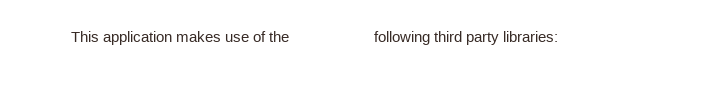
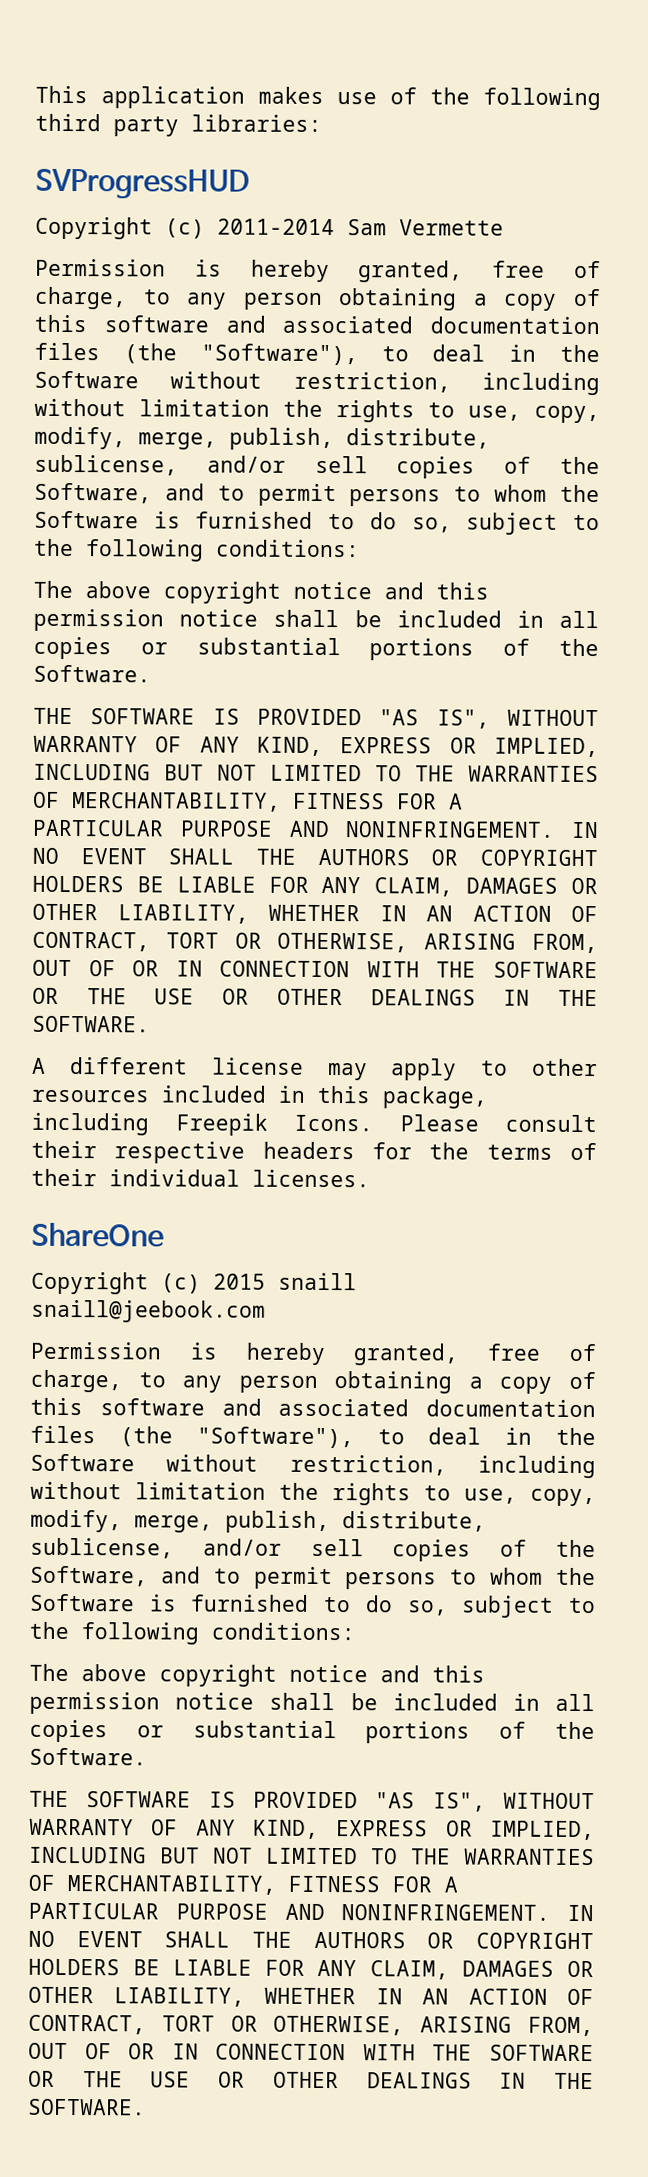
(559, 36) none -> [35,168,250,199] [35,216,504,240] [35,258,601,283] [34,286,601,311] [34,314,600,335] [34,342,600,366] [34,370,600,396] [34,398,600,424] [34,426,490,451] [34,454,600,479] [34,482,600,507] [34,510,600,535] [34,538,360,562] [33,580,489,604] [33,608,599,632] [33,636,599,661] [33,664,151,683] [33,707,599,729] [33,735,599,758] [33,763,599,783] [33,791,463,812] [32,819,599,839] [32,847,598,867] [32,875,598,897] [32,903,598,924] [32,931,598,954] [32,959,598,979] [32,987,598,1007] [32,1015,150,1033] [32,1057,598,1081] [31,1085,488,1109] [31,1112,597,1136] [31,1140,597,1164] [31,1168,370,1188] [31,1222,164,1248] [31,1271,357,1295] [31,1299,266,1323] [30,1341,597,1366] [30,1369,596,1394] [30,1397,596,1418] [30,1425,596,1449] [30,1453,596,1479] [30,1481,596,1507] [30,1509,486,1534] [30,1537,596,1562] [30,1565,596,1590] [29,1593,596,1618] [29,1621,355,1645] [29,1663,485,1687] [29,1691,595,1715] [29,1719,595,1744] [29,1747,147,1766] [29,1790,595,1812] [29,1818,595,1841] [29,1846,595,1866] [28,1874,458,1895] [28,1902,594,1922] [28,1930,594,1950] [28,1958,594,1980] [28,1986,594,2007] [28,2014,594,2037] [28,2042,594,2062] [28,2070,594,2090] [28,2098,146,2116] // SVProgressHUD // Copyright (c) 2011-2014 Sam Vermette // Permission is hereby granted, free of charge, to any person obtaining a copy of this software and associated documentation files (the "Software"), to deal in the Software without restriction, including without limitation the rights to use, copy, modify, merge, publish, distribute, sublicense, and/or sell copies of the Software, and to permit persons to whom the Software is furnished to do so, subject to the following conditions: // The above copyright notice and this permission notice shall be included in all copies or substantial portions of the Software. // THE SOFTWARE IS PROVIDED "AS IS", WITHOUT WARRANTY OF ANY KIND, EXPRESS OR IMPLIED, INCLUDING BUT NOT LIMITED TO THE WARRANTIES OF MERCHANTABILITY, FITNESS FOR A PARTICULAR PURPOSE AND NONINFRINGEMENT. IN NO EVENT SHALL THE AUTHORS OR COPYRIGHT HOLDERS BE LIABLE FOR ANY CLAIM, DAMAGES OR OTHER LIABILITY, WHETHER IN AN ACTION OF CONTRACT, TORT OR OTHERWISE, ARISING FROM, OUT OF OR IN CONNECTION WITH THE SOFTWARE OR THE USE OR OTHER DEALINGS IN THE SOFTWARE. // A different license may apply to other resources included in this package, including Freepik Icons. Please consult their respective headers for the terms of their individual licenses. // ShareOne // Copyright (c) 2015 snaill snaill@jeebook.com // Permission is hereby granted, free of charge, to any person obtaining a copy of this software and associated documentation files (the "Software"), to deal in the Software without restriction, including without limitation the rights to use, copy, modify, merge, publish, distribute, sublicense, and/or sell copies of the Software, and to permit persons to whom the Software is furnished to do so, subject to the following conditions: // The above copyright notice and this permission notice shall be included in all copies or substantial portions of the Software. // THE SOFTWARE IS PROVIDED "AS IS", WITHOUT WARRANTY OF ANY KIND, EXPRESS OR IMPLIED, INCLUDING BUT NOT LIMITED TO THE WARRANTIES OF MERCHANTABILITY, FITNESS FOR A PARTICULAR PURPOSE AND NONINFRINGEMENT. IN NO EVENT SHALL THE AUTHORS OR COPYRIGHT HOLDERS BE LIABLE FOR ANY CLAIM, DAMAGES OR OTHER LIABILITY, WHETHER IN AN ACTION OF CONTRACT, TORT OR OTHERWISE, ARISING FROM, OUT OF OR IN CONNECTION WITH THE SOFTWARE OR THE USE OR OTHER DEALINGS IN THE SOFTWARE.

